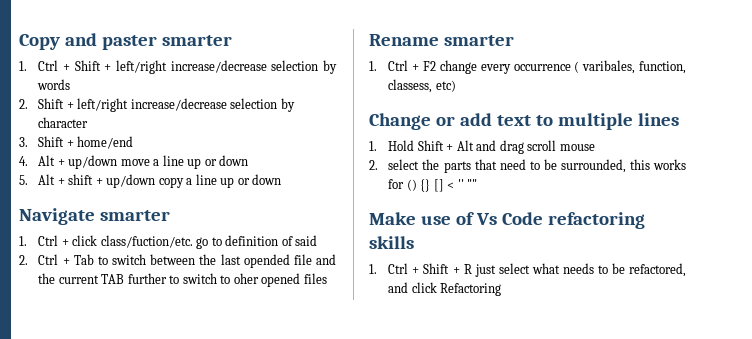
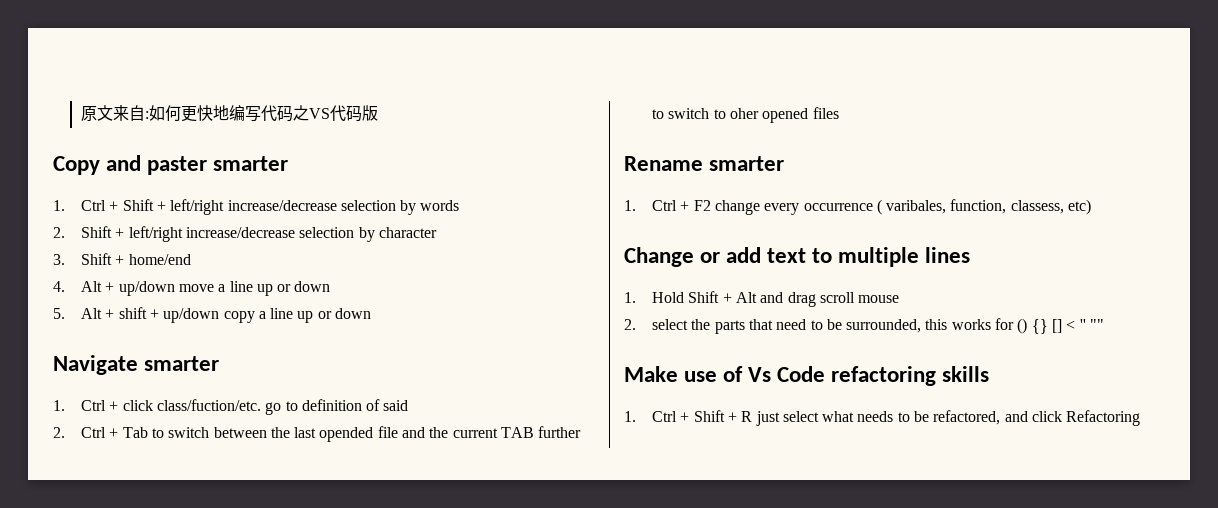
(19, 42) none -> [80,105,378,122] 原文来自:如何更快地编写代码之VS代码版 //

